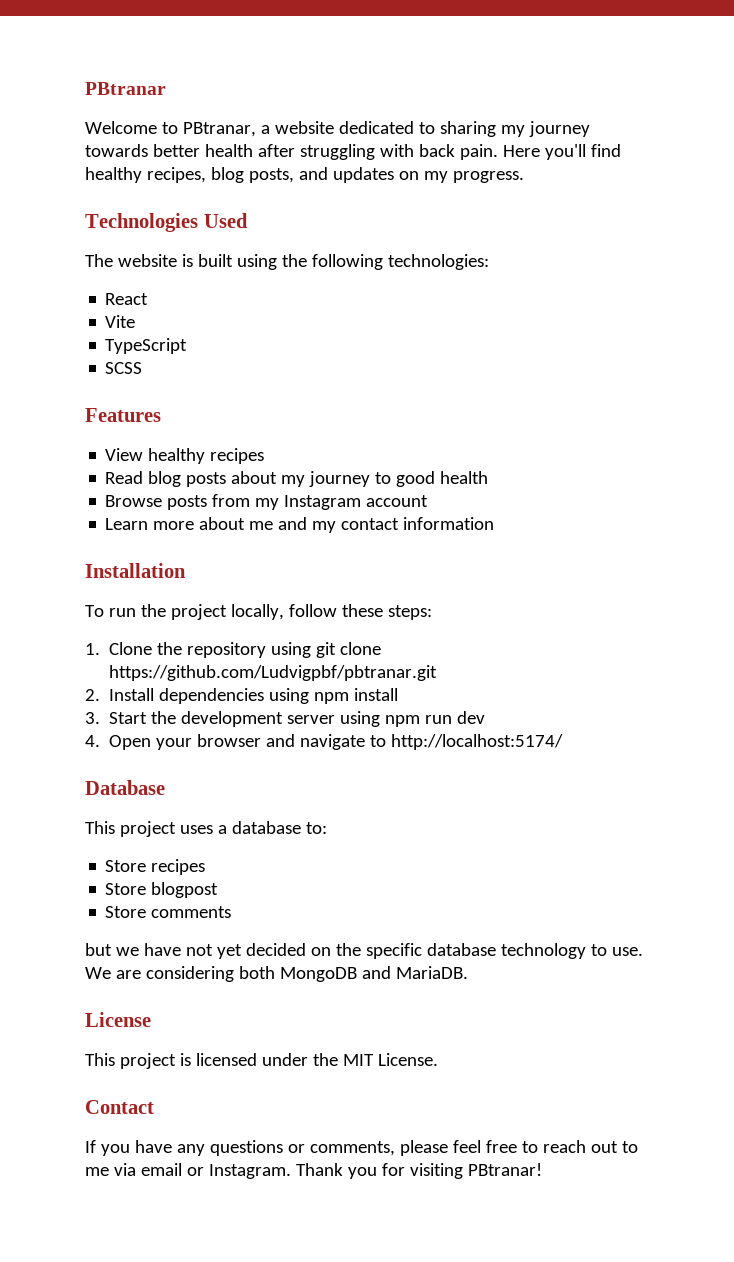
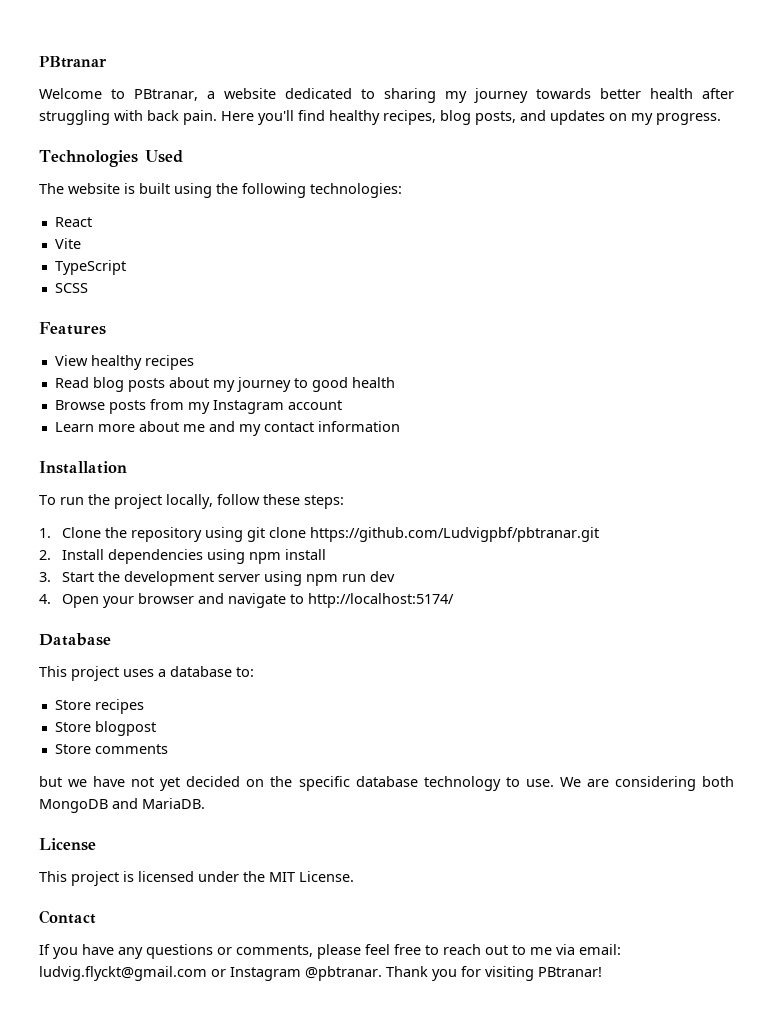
[140,1163,291,1179] email or Instagram. -> [579,944,621,955] [39,966,382,981] email: ludvig.flyckt@gmail.com or Instagram @pbtranar.

